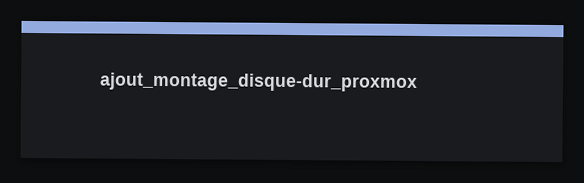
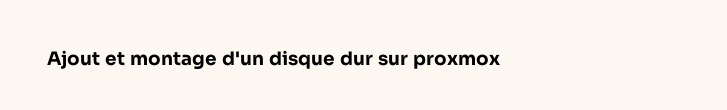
[100,72,418,92] ajout_montage_disque-dur_proxmox -> [47,50,500,70] Ajout et montage d'un disque dur sur proxmox

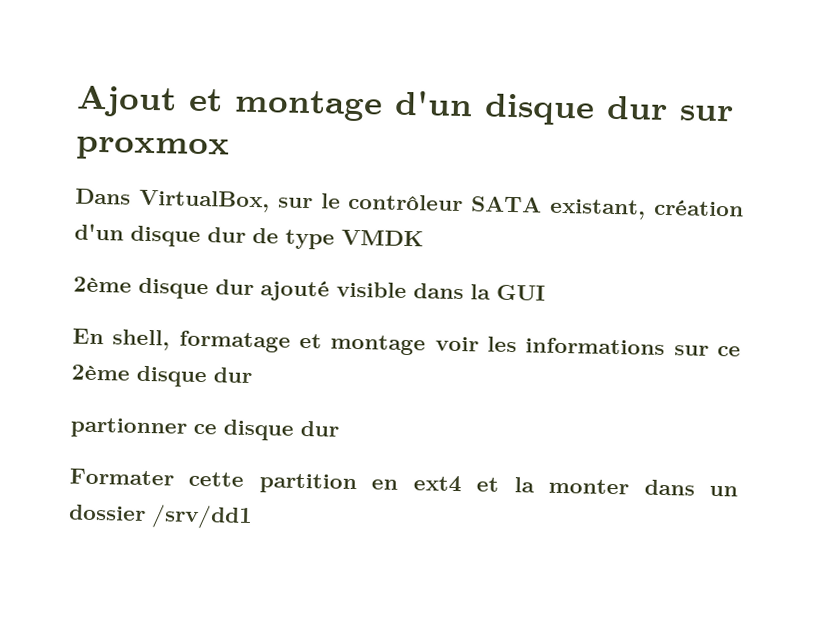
(500, 61) none -> [75,188,744,220] [74,223,424,250] [73,276,546,302] [72,328,741,357] [71,364,252,388] [70,417,339,441] [69,468,739,497] [69,504,253,530] // Dans VirtualBox, sur le contrôleur SATA existant, création d'un disque dur de type VMDK // 2ème disque dur ajouté visible dans la GUI // En shell, formatage et montage voir les informations sur ce 2ème disque dur // partionner ce disque dur // Formater cette partition en ext4 et la monter dans un dossier /srv/dd1

